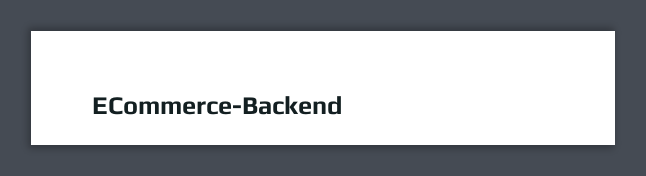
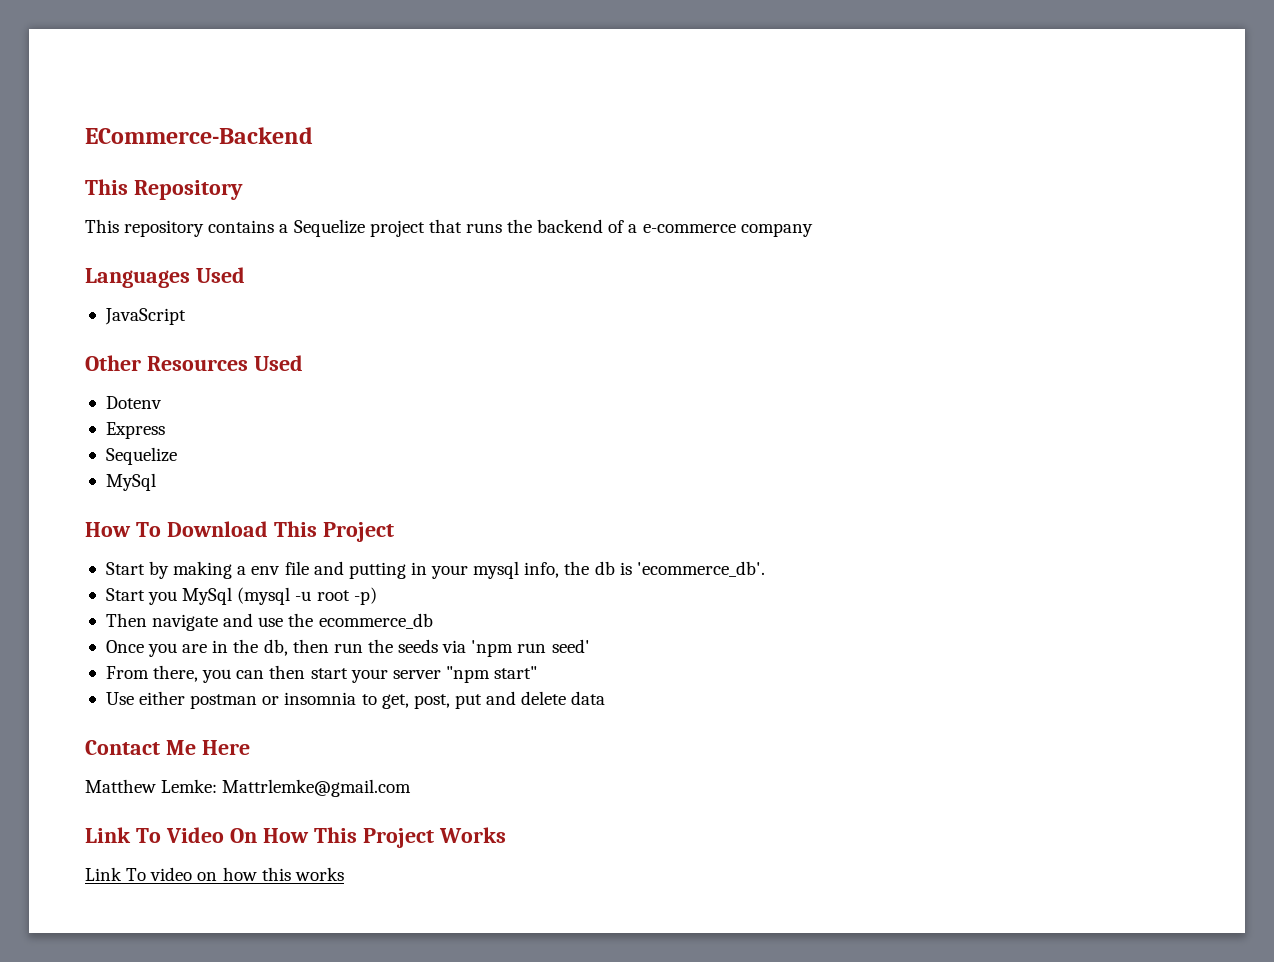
(343, 105) none -> [85,179,243,200] [85,219,813,237] [85,267,245,288] [104,308,186,325] [85,355,303,371] [105,396,162,409] [105,422,165,439] [105,447,177,465] [105,473,156,491] [85,521,394,542] [105,561,765,579] [105,587,377,605] [105,613,433,631] [105,639,590,657] [105,665,538,683] [105,691,606,709] [85,740,250,755] [85,779,412,797] [85,827,506,848] [85,867,344,881] // This Repository // This repository contains a Sequelize project that runs the backend of a e-commerce company // Languages Used // JavaScript // Other Resources Used // Dotenv // Express // Sequelize // MySql // How To Download This Project // Start by making a env file and putting in your mysql info, the db is 'ecommerce_db'. // Start you MySql (mysql -u root -p) // Then navigate and use the ecommerce_db // Once you are in the db, then run the seeds via 'npm run seed' // From there, you can then start your server "npm start" // Use either postman or insomnia to get, post, put and delete data // Contact Me Here // Matthew Lemke: Mattrlemke@gmail.com // Link To Video On How This Project Works // Link To video on how this works

